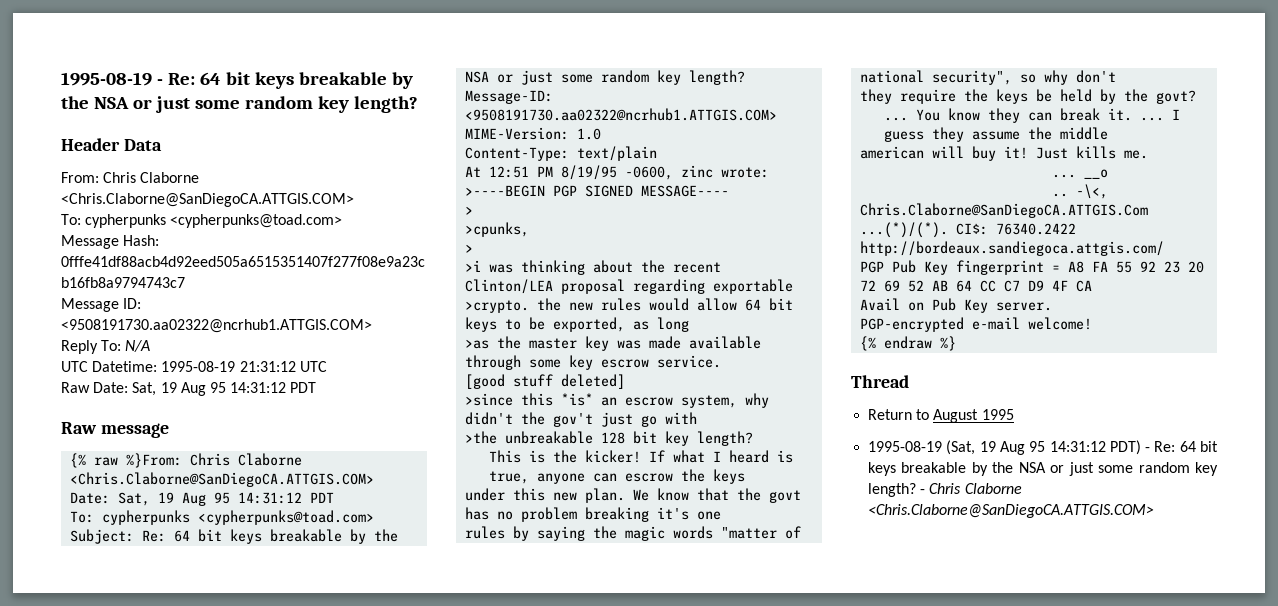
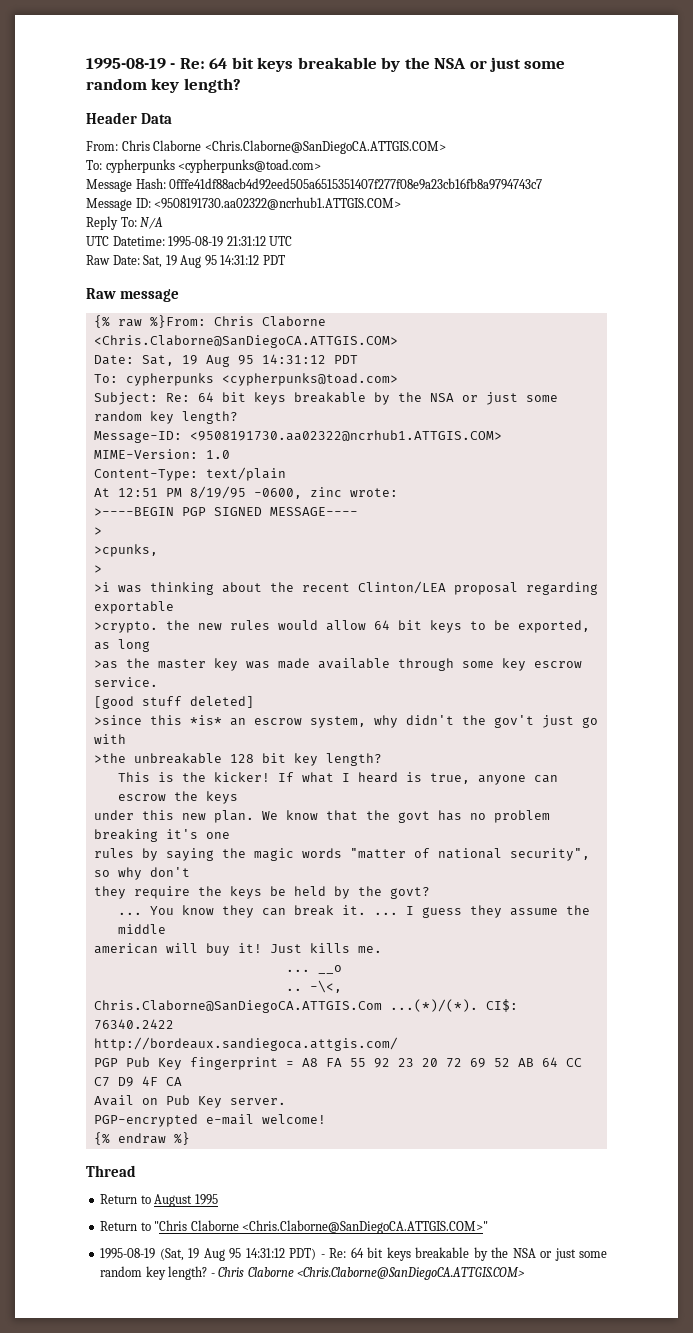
(1014, 414) none -> [100,1220,489,1234] // Return to "Chris Claborne <Chris.Claborne@SanDiegoCA.ATTGIS.COM>"

